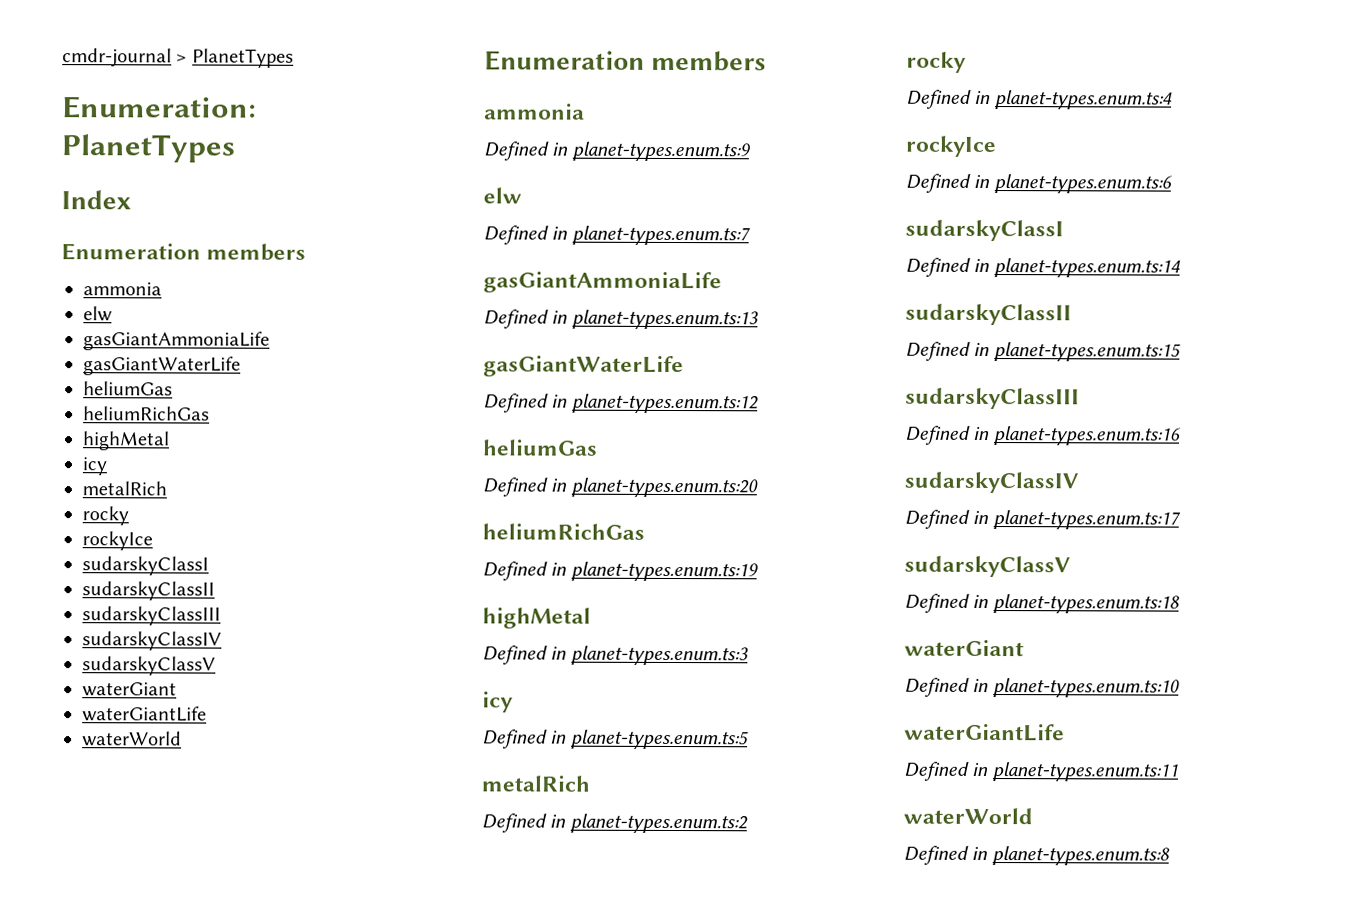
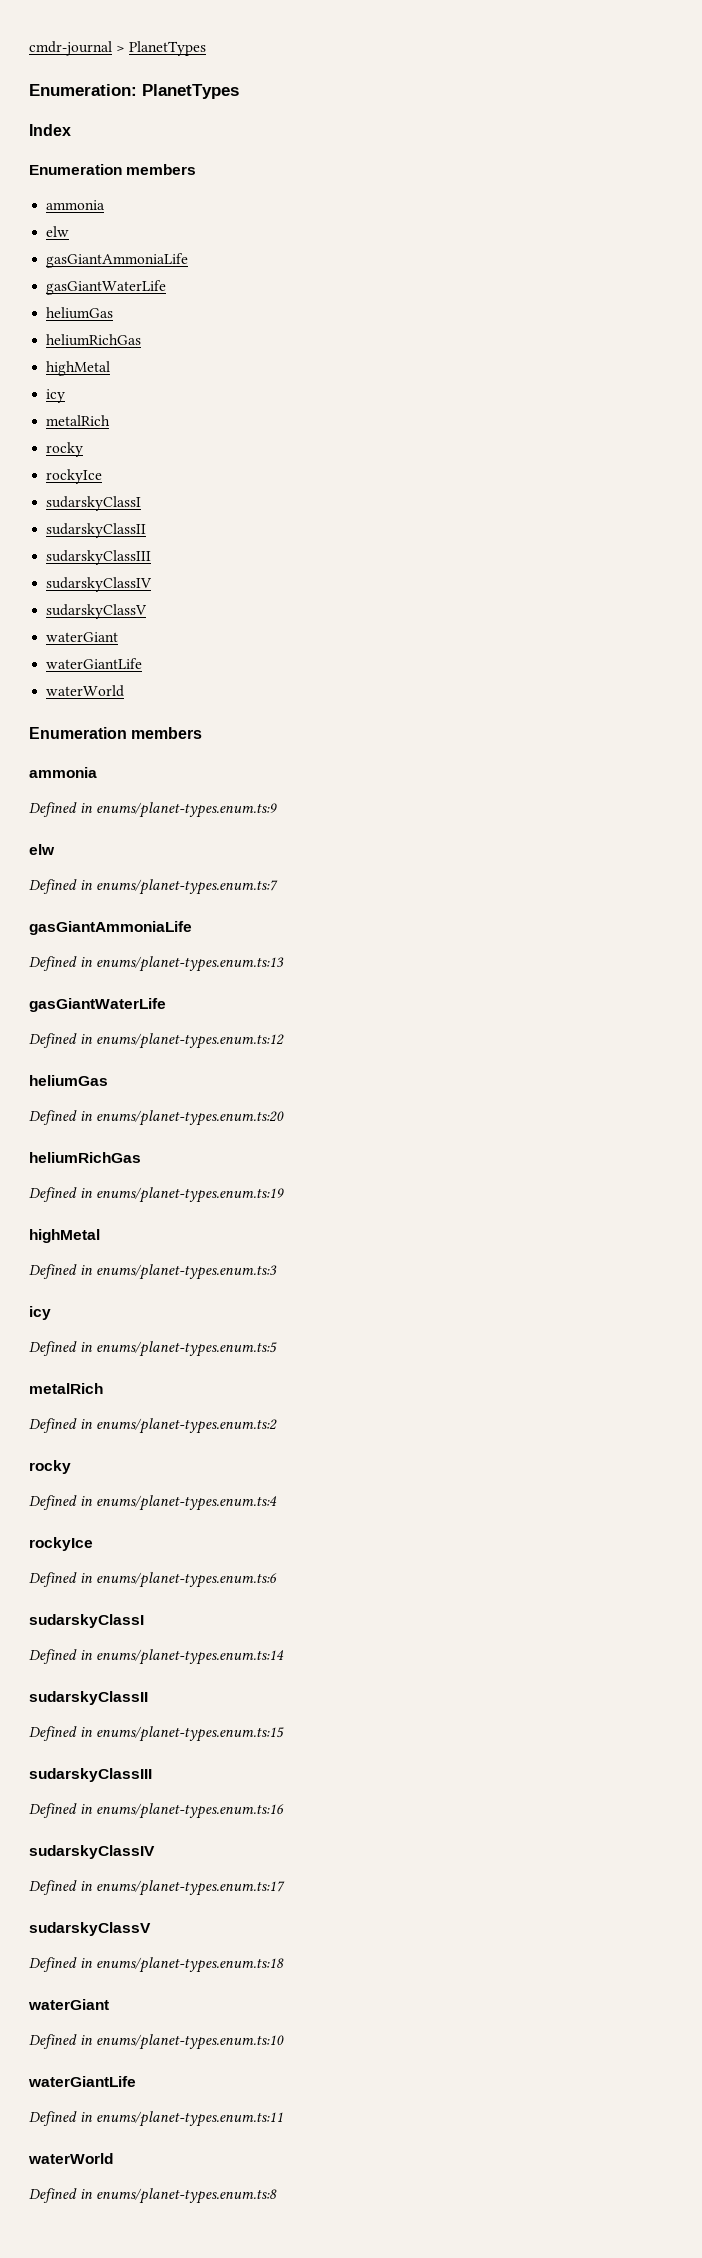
[571,141,750,162] planet-types.enum.ts:9 -> [96,802,279,818] enums/planet-types.enum.ts:9
[571,225,751,246] planet-types.enum.ts:7 -> [96,879,279,895] enums/planet-types.enum.ts:7
[571,309,759,330] planet-types.enum.ts:13 -> [96,956,285,972] enums/planet-types.enum.ts:13
[571,393,759,414] planet-types.enum.ts:12 -> [96,1033,285,1049] enums/planet-types.enum.ts:12
[570,477,758,498] planet-types.enum.ts:20 -> [96,1110,285,1126] enums/planet-types.enum.ts:20
[570,561,758,582] planet-types.enum.ts:19 -> [96,1187,286,1203] enums/planet-types.enum.ts:19
[570,645,749,666] planet-types.enum.ts:3 -> [96,1264,278,1280] enums/planet-types.enum.ts:3
[570,729,749,750] planet-types.enum.ts:5 -> [96,1341,278,1357] enums/planet-types.enum.ts:5
[569,813,748,834] planet-types.enum.ts:2 -> [96,1418,278,1434] enums/planet-types.enum.ts:2
[994,90,1173,110] planet-types.enum.ts:4 -> [96,1495,278,1511] enums/planet-types.enum.ts:4
[993,174,1172,194] planet-types.enum.ts:6 -> [96,1572,278,1588] enums/planet-types.enum.ts:6
[993,258,1181,278] planet-types.enum.ts:14 -> [96,1649,285,1665] enums/planet-types.enum.ts:14
[993,342,1181,362] planet-types.enum.ts:15 -> [96,1726,285,1742] enums/planet-types.enum.ts:15
[993,426,1181,446] planet-types.enum.ts:16 -> [96,1803,285,1819] enums/planet-types.enum.ts:16
[992,510,1181,530] planet-types.enum.ts:17 -> [96,1880,286,1896] enums/planet-types.enum.ts:17
[992,594,1180,614] planet-types.enum.ts:18 -> [96,1957,285,1973] enums/planet-types.enum.ts:18
[992,678,1180,698] planet-types.enum.ts:10 -> [96,2034,285,2050] enums/planet-types.enum.ts:10
[991,762,1179,782] planet-types.enum.ts:11 -> [96,2111,284,2127] enums/planet-types.enum.ts:11
[991,846,1170,866] planet-types.enum.ts:8 -> [96,2188,278,2204] enums/planet-types.enum.ts:8

